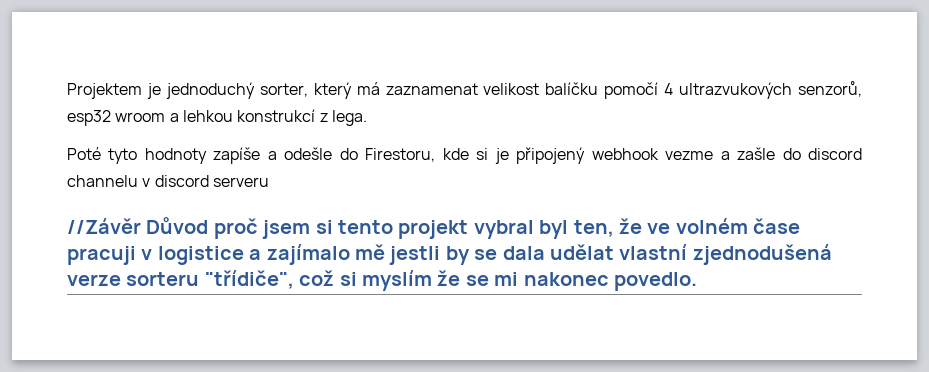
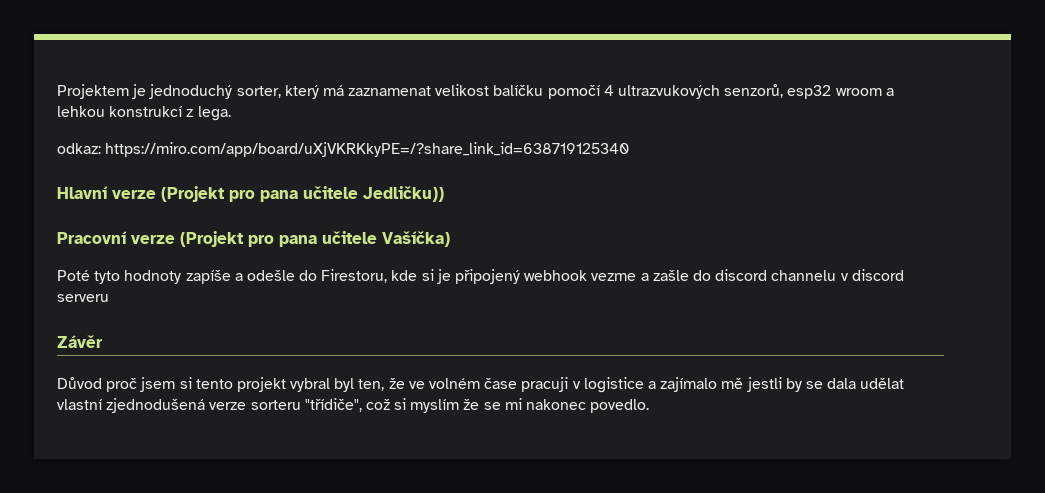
(367, 118) none -> [57,142,630,157] [57,186,444,202] [57,231,450,247] // odkaz: https://miro.com/app/board/uXjVKRKkyPE=/?share_link_id=638719125340 // Hlavní verze (Projekt pro pana učitele Jedličku)) // Pracovní verze (Projekt pro pana učitele Vašíčka)
[67,218,141,234] //Závěr -> [57,335,103,348] Závěr //

